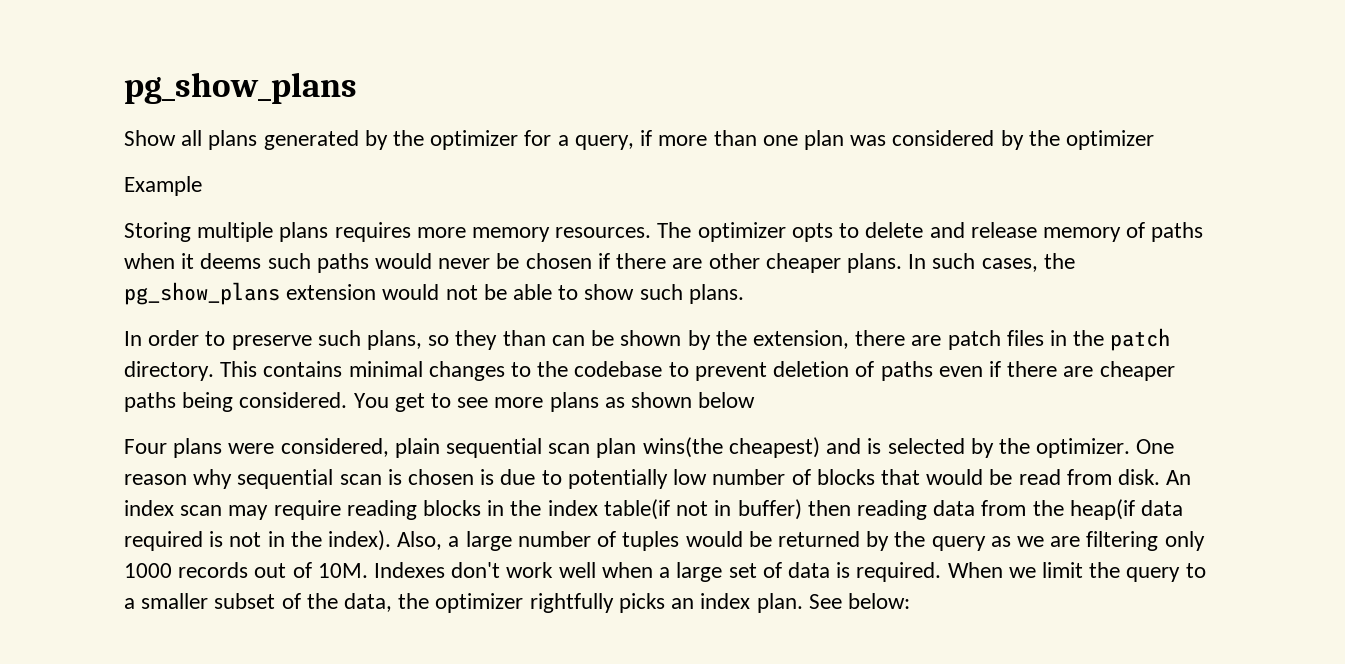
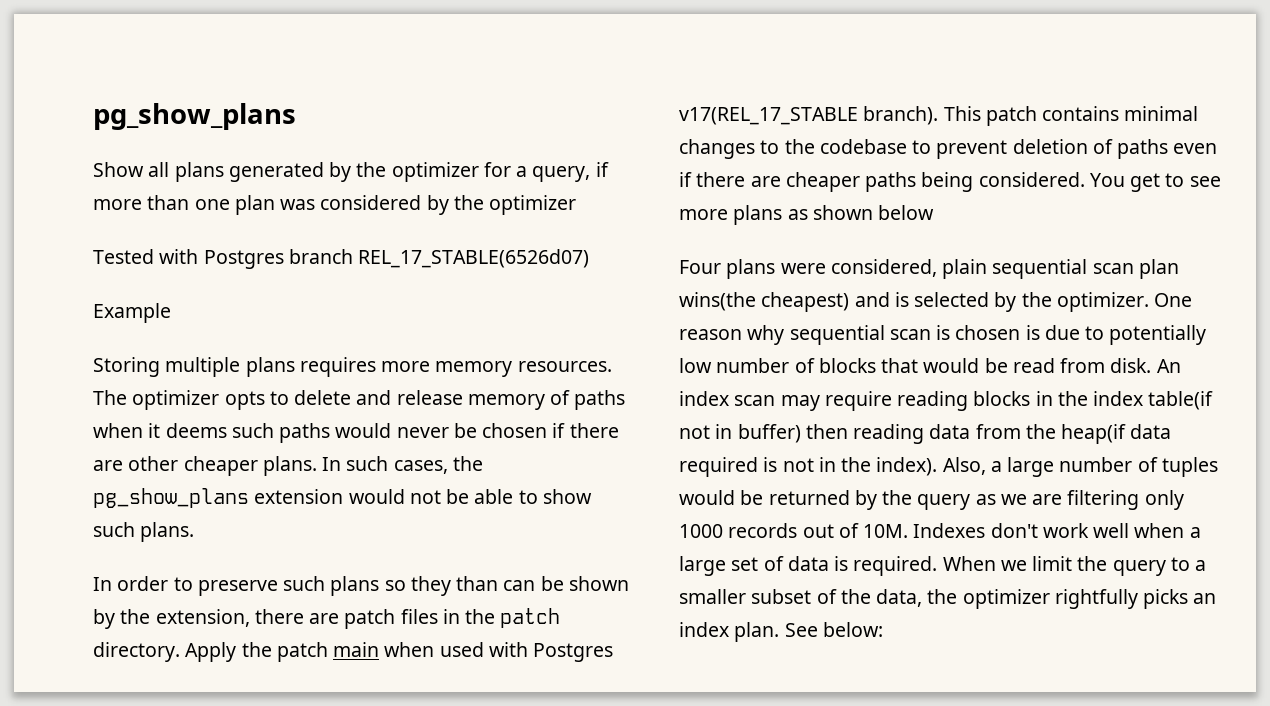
(1154, 140) none -> [93,249,590,269] // Tested with Postgres branch REL_17_STABLE(6526d07)
[367,330,423,350] plans, -> [330,576,380,596] plans
[220,361,258,377] This -> [185,642,614,662] [679,106,1037,126] Apply the patch main when used with Postgres v17(REL_17_STABLE branch). This patch

